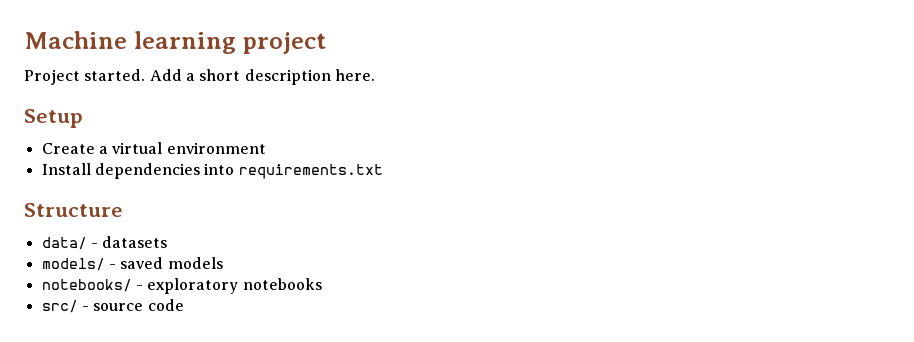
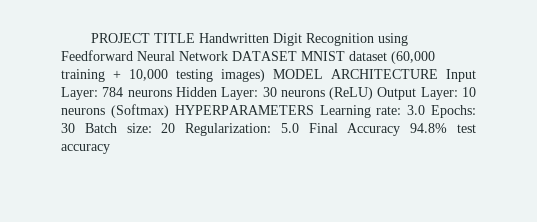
[24,31,326,54] [24,69,375,85] [24,109,83,128] [41,142,266,154] [41,163,383,179] [24,203,123,217] [41,236,168,250] [41,257,223,271] [41,278,322,294] [41,299,184,313] Machine learning project // Project started. Add a short description here. // Setup // Create a virtual environment // Install dependencies into requirements.txt // Structure // data/ - datasets // models/ - saved models // notebooks/ - exploratory notebooks // src/ - source code -> [91,33,409,46] [61,50,435,64] [61,69,476,82] [61,87,477,100] [61,104,476,118] [61,123,476,136] [61,144,110,154] PROJECT TITLE Handwritten Digit Recognition using Feedforward Neural Network DATASET MNIST dataset (60,000 training + 10,000 testing images) MODEL ARCHITECTURE Input Layer: 784 neurons Hidden Layer: 30 neurons (ReLU) Output Layer: 10 neurons (Softmax) HYPERPARAMETERS Learning rate: 3.0 Epochs: 30 Batch size: 20 Regularization: 5.0 Final Accuracy 94.8% test accuracy

